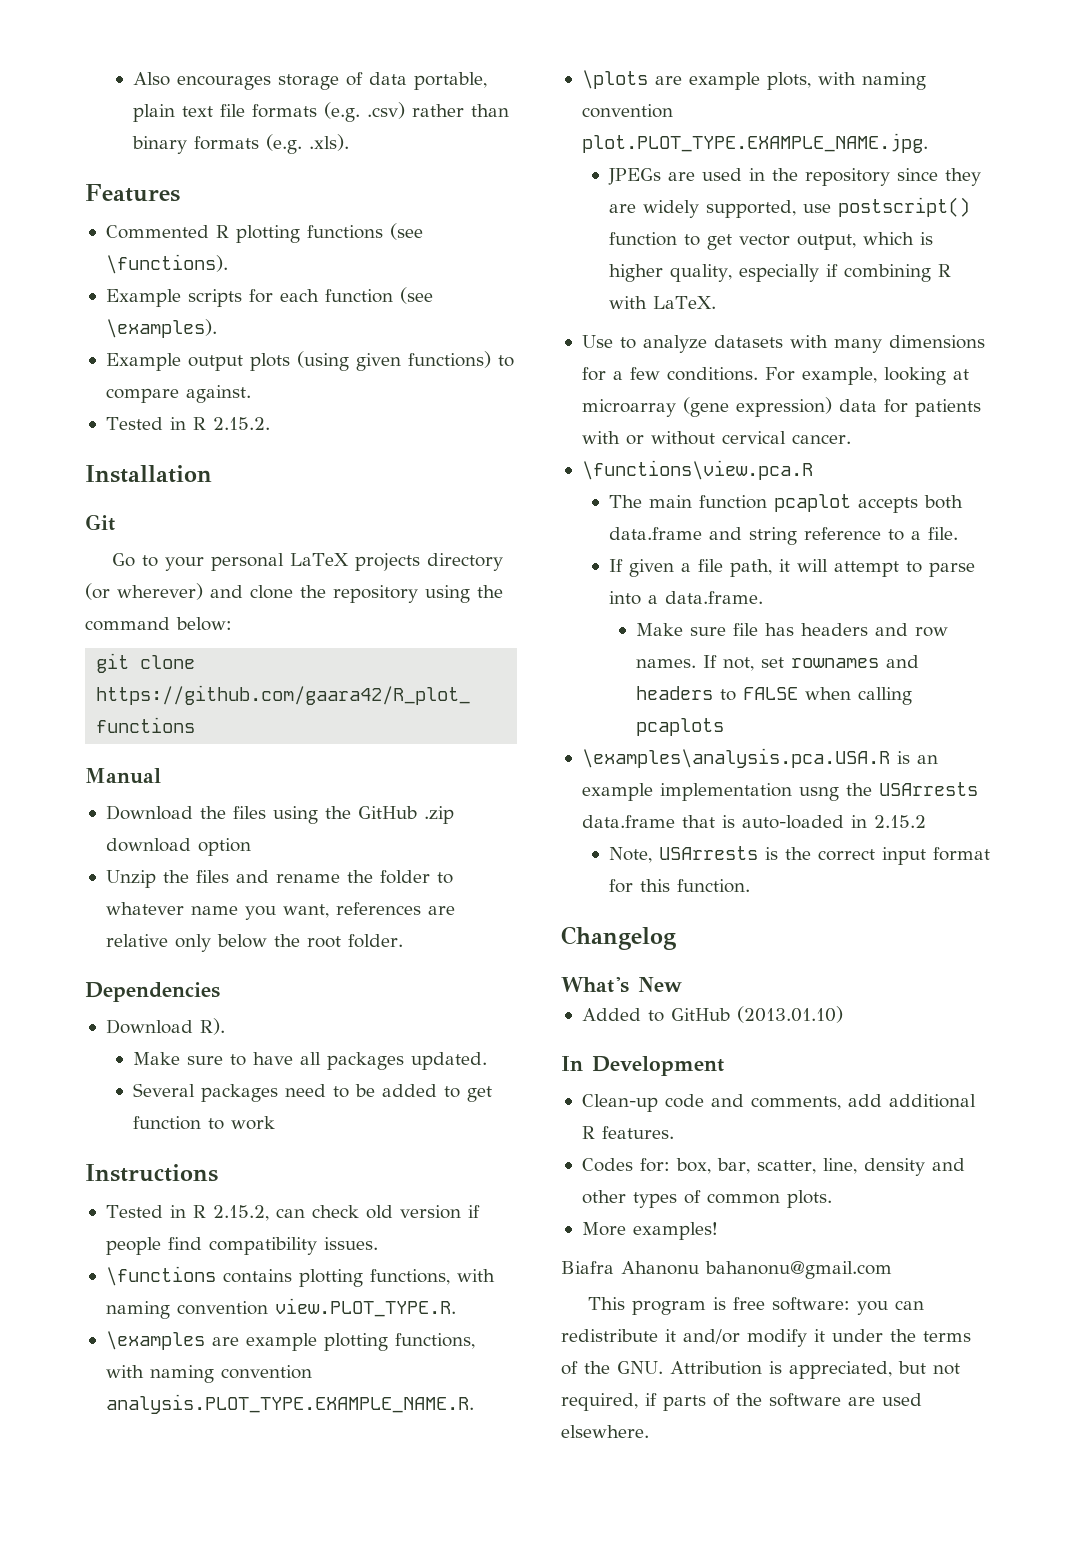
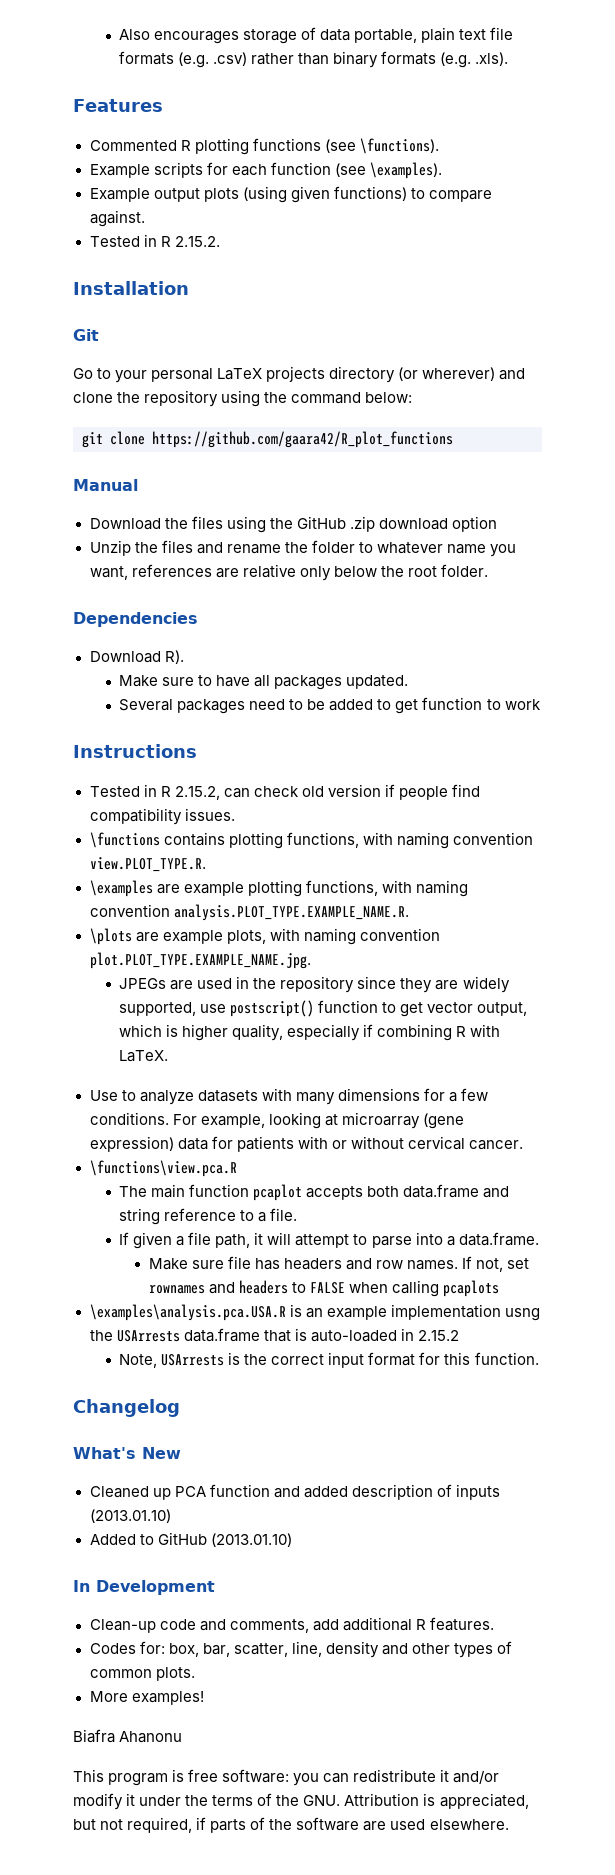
(682, 984) none -> [89,1484,500,1500] [89,1509,171,1523] // Cleaned up PCA function and added description of inputs (2013.01.10)
[705,1261,892,1279] bahanonu@gmail.com -> (183, 1737) none

